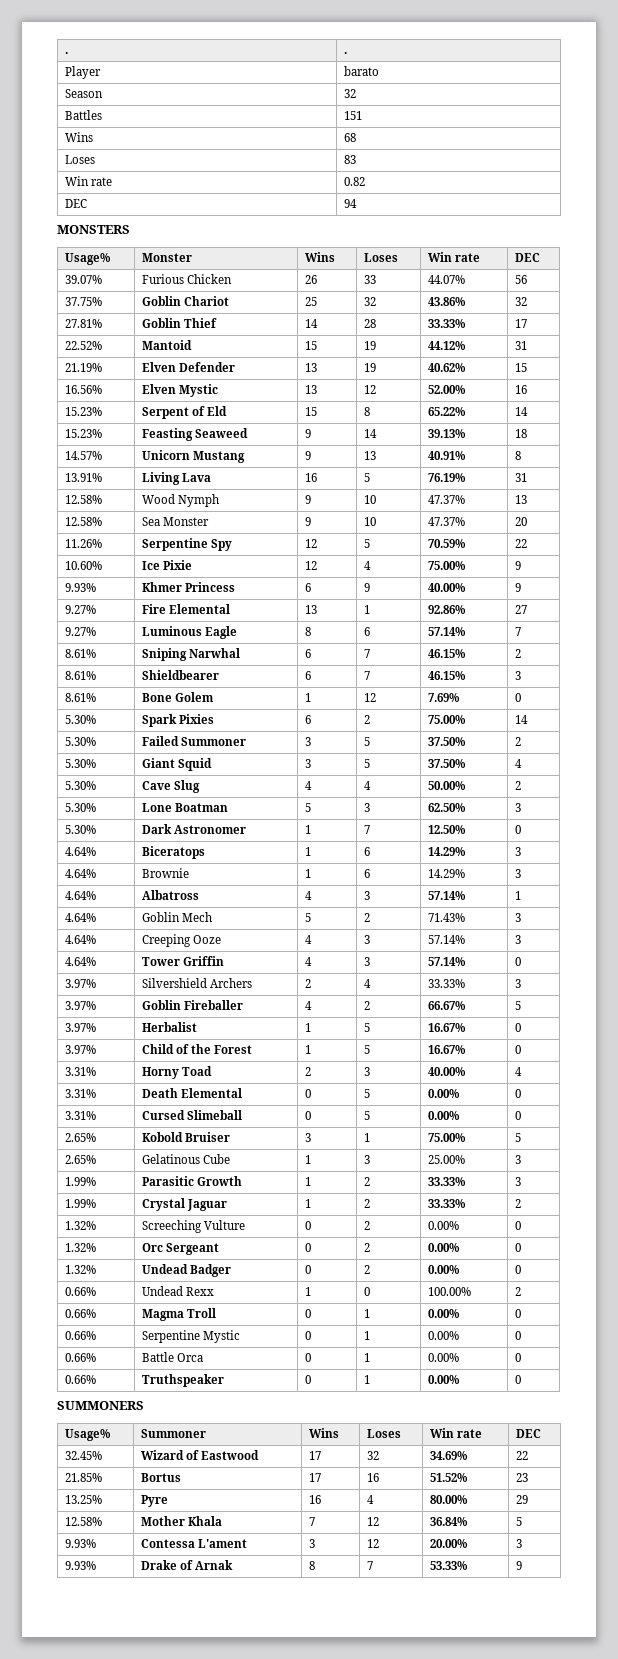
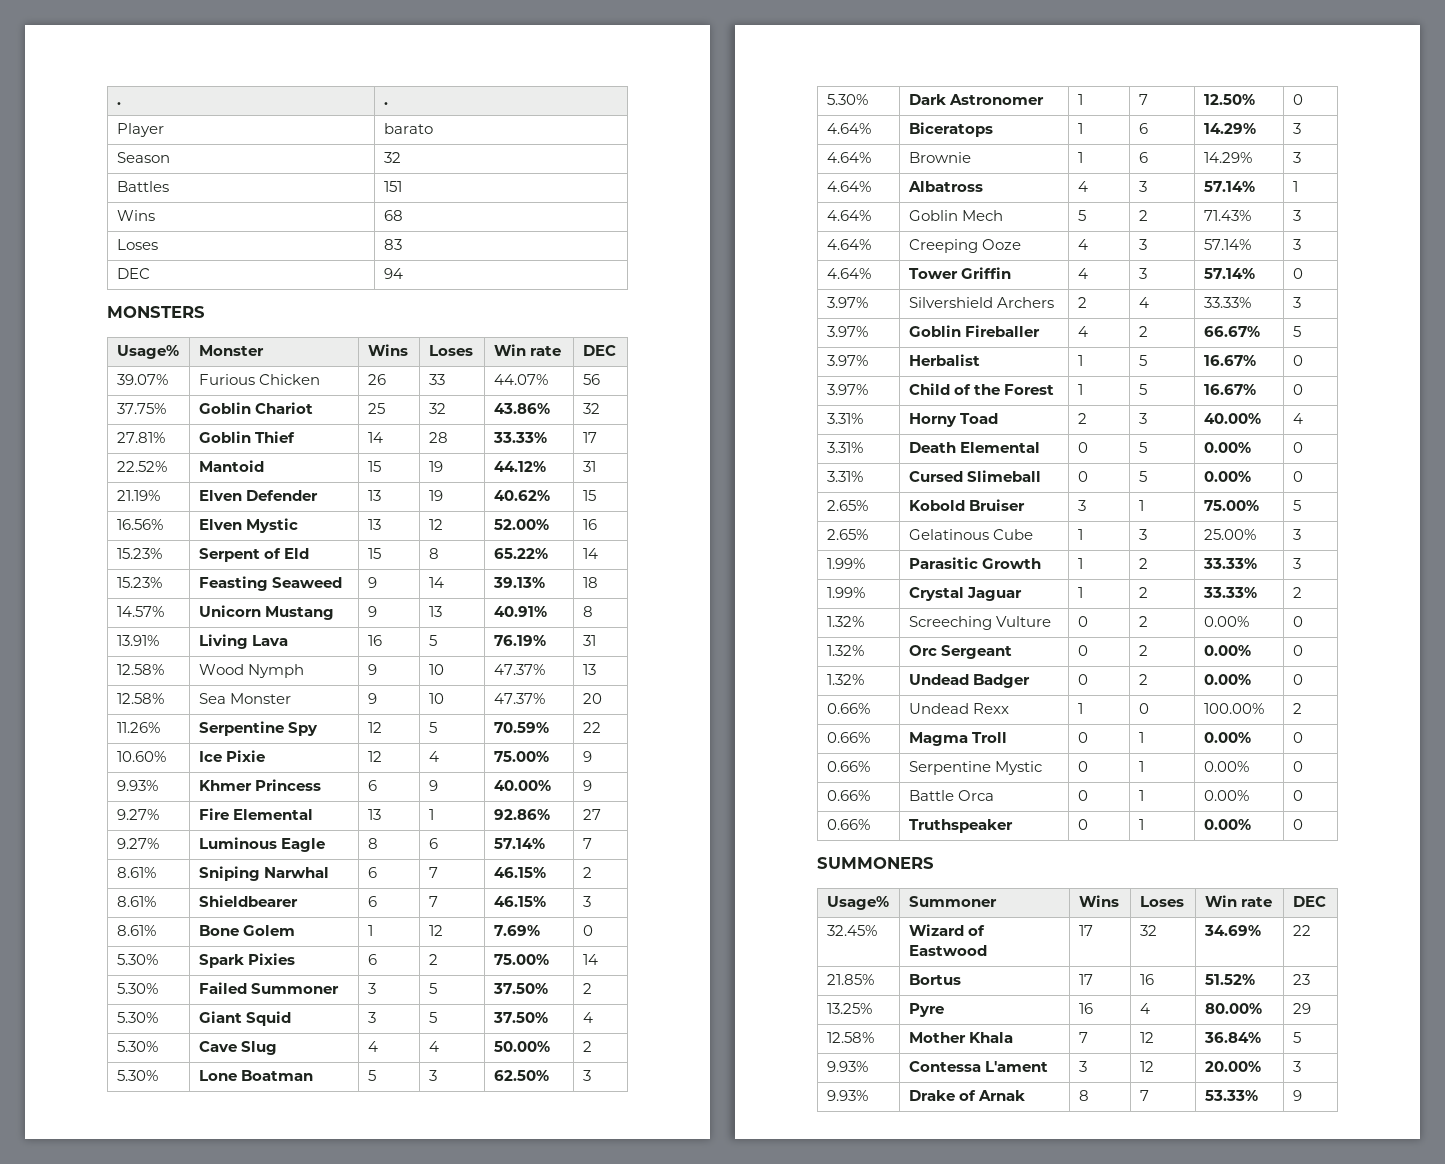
[64,176,112,186] [343,177,365,186] // Win rate | 0.82 -> (402, 244) none

